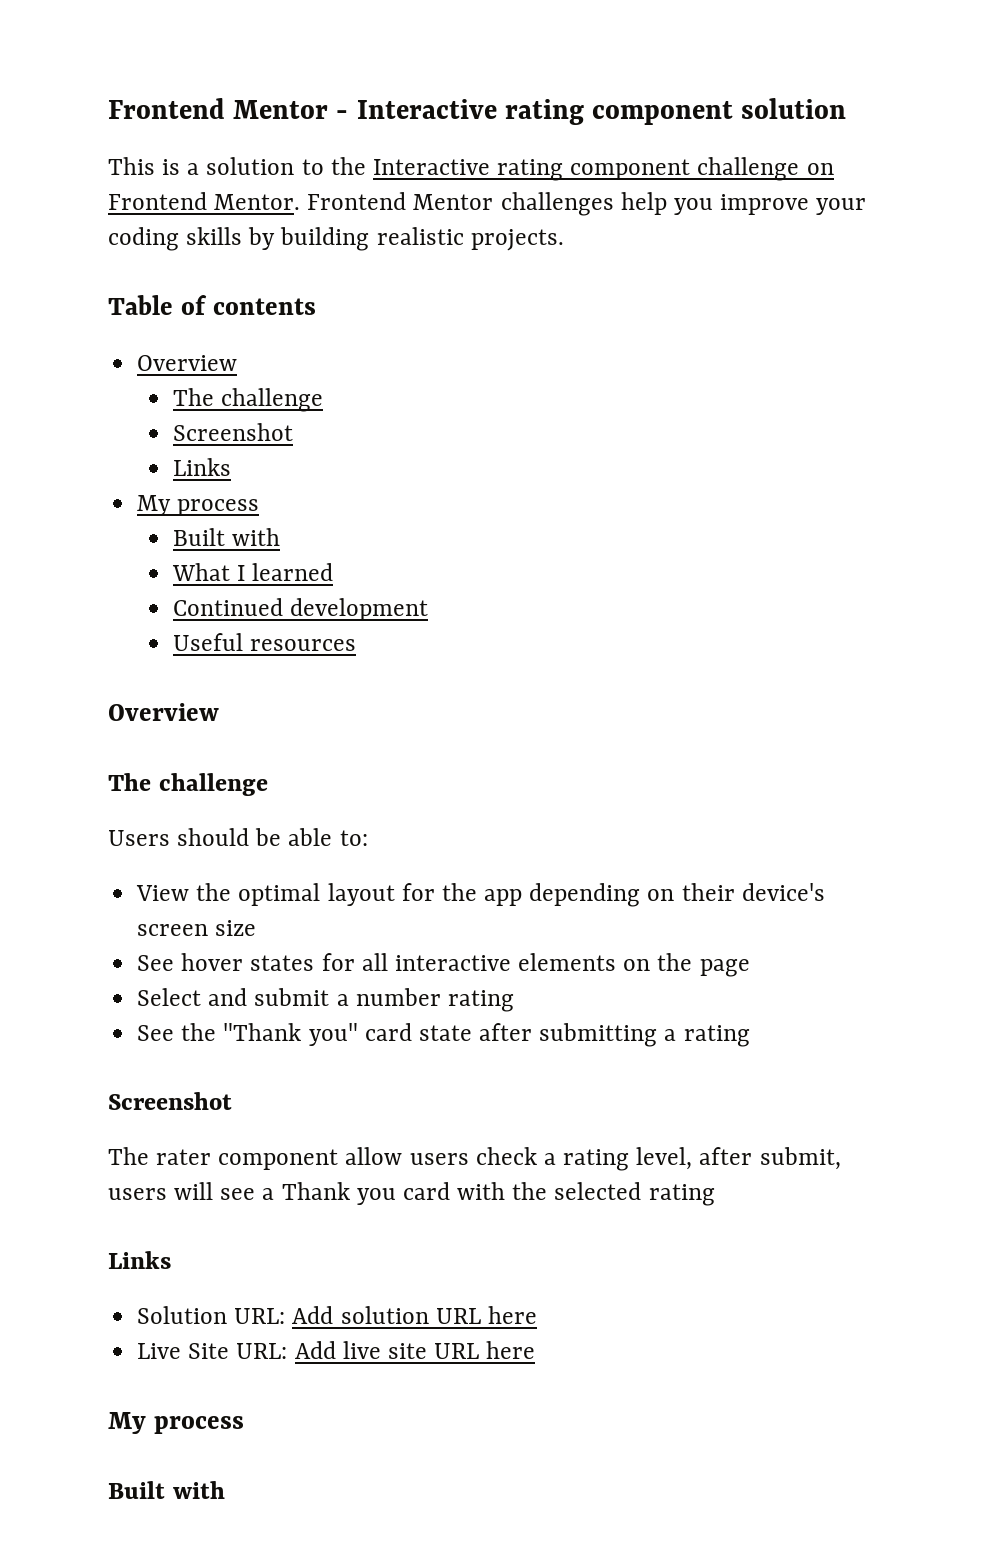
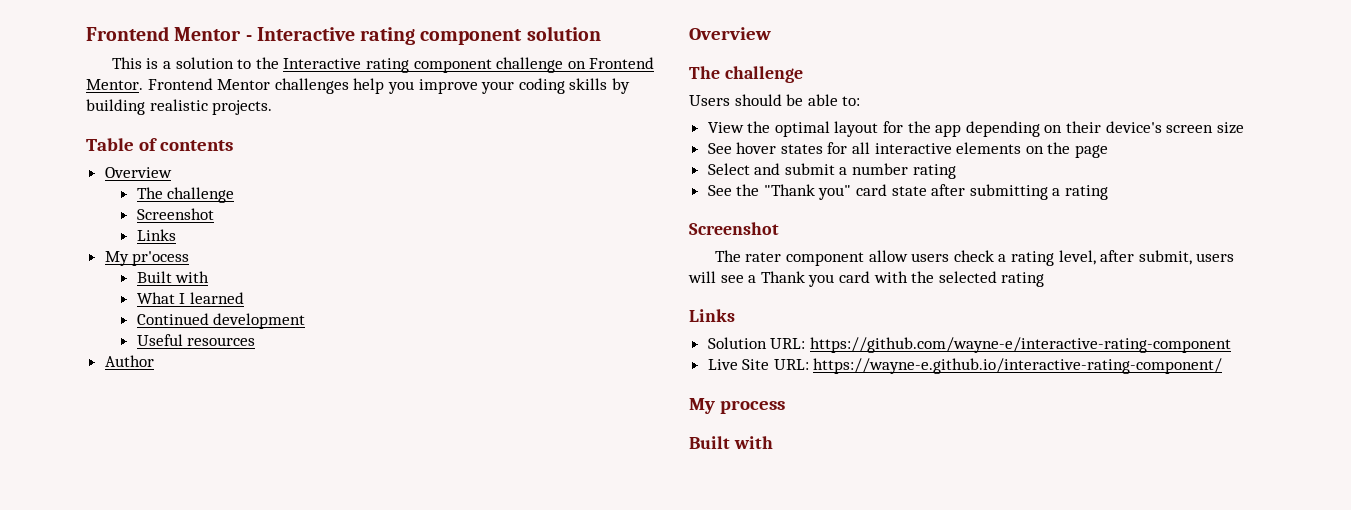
[177,499,260,516] process -> [132,251,190,266] pr'ocess
(356, 645) none -> [104,355,154,367] // Author
[292,1306,537,1324] Add solution URL here -> [809,337,1231,353] https://github.com/wayne-e/interactive-rating-component
[294,1341,536,1359] Add live site URL here -> [813,358,1223,374] https://wayne-e.github.io/interactive-rating-component/

